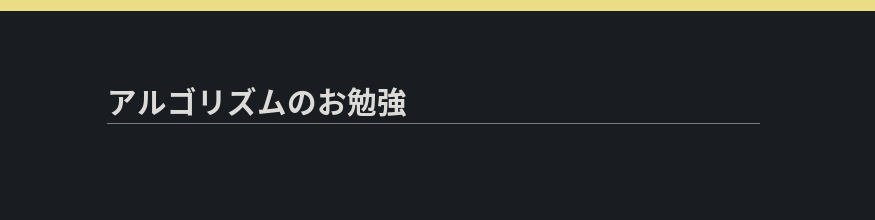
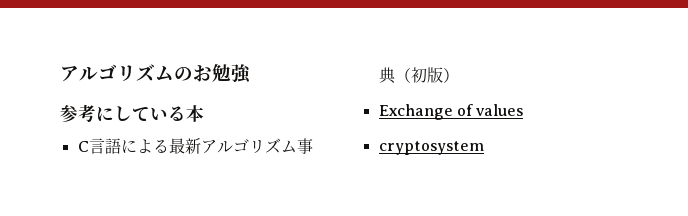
(407, 102) none -> [60,104,204,122] [77,138,313,154] [378,67,459,84] [378,104,524,120] [378,141,484,155] // 参考にしている本 // C言語による最新アルゴリズム事典（初版） // Exchange of values // cryptosystem

